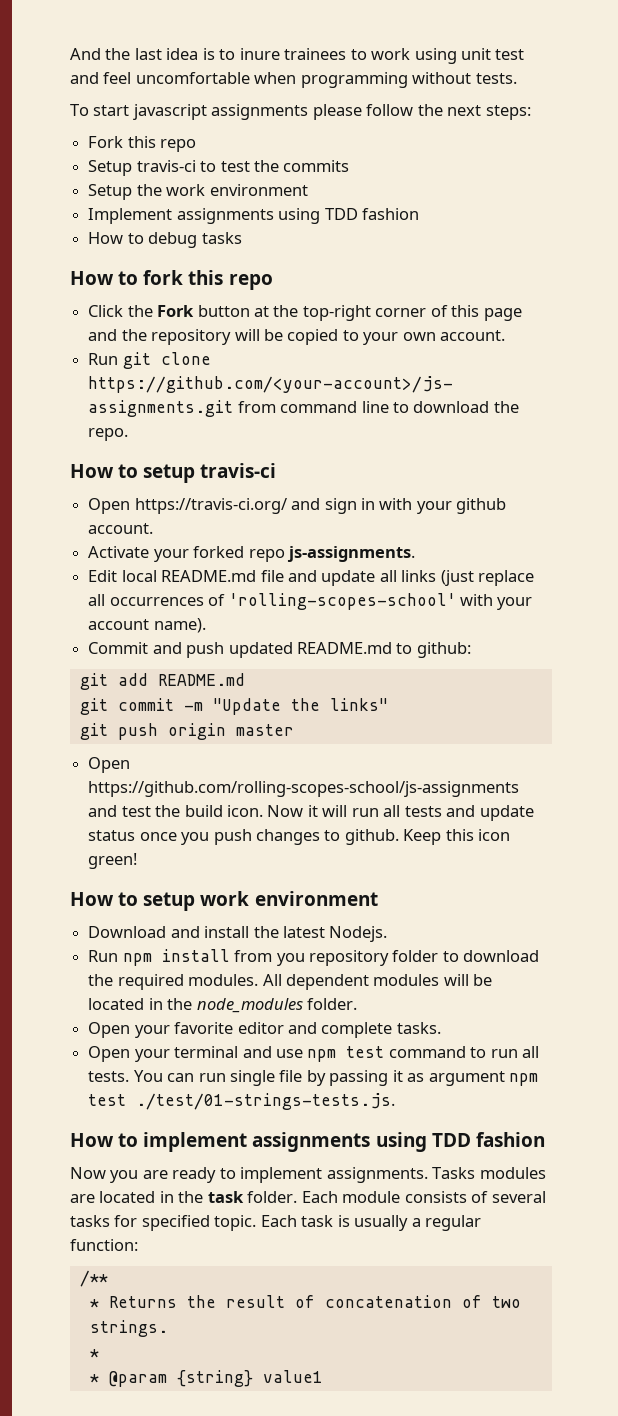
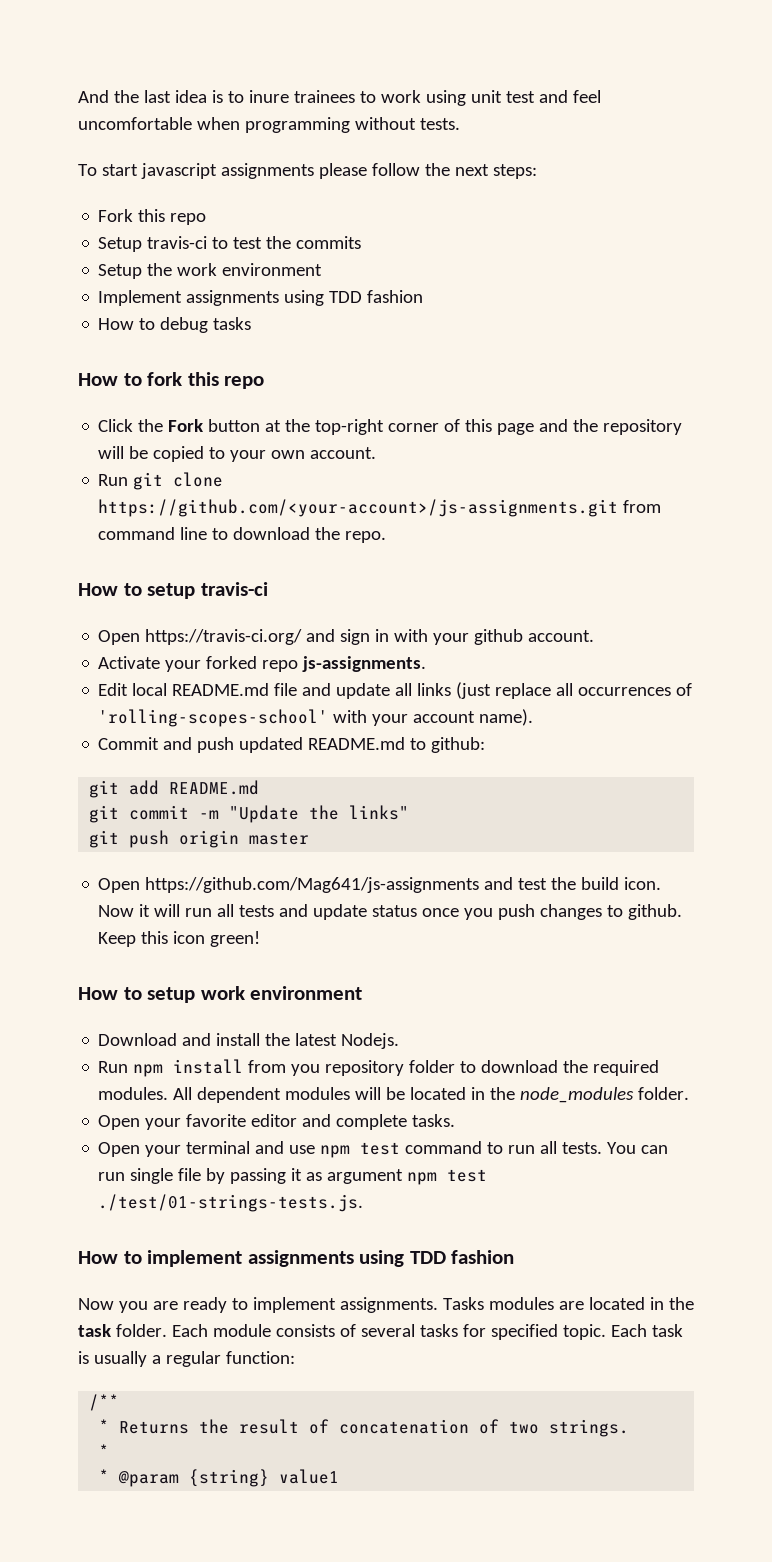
[88,781,520,797] https://github.com/rolling-scopes-school/js-assignments -> [145,877,480,893] https://github.com/Mag641/js-assignments

